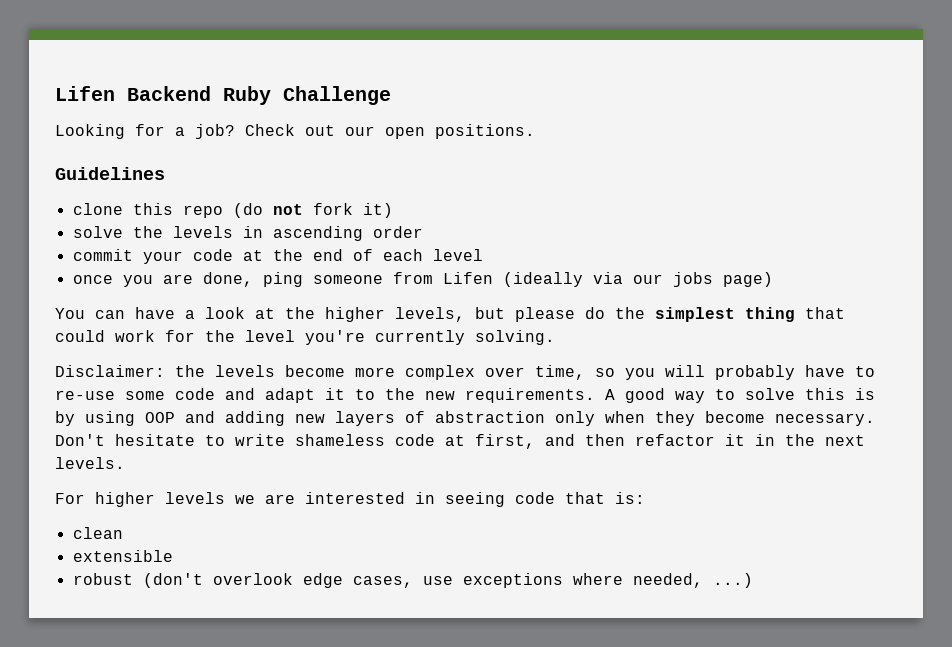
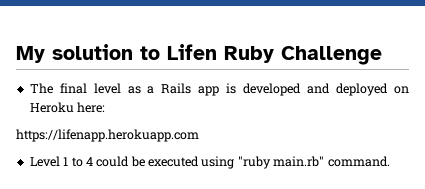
[55,86,391,105] [55,124,535,139] [55,167,165,180] [72,203,393,218] [72,226,423,241] [72,249,483,264] [72,272,773,287] [55,307,845,322] [55,330,555,345] [55,365,875,380] [55,388,875,403] [55,411,875,426] [55,434,865,449] [55,457,125,469] [55,492,645,507] [72,527,123,539] [72,550,173,562] [72,573,753,588] Lifen Backend Ruby Challenge // Looking for a job? Check out our open positions. // Guidelines // clone this repo (do not fork it) // solve the levels in ascending order // commit your code at the end of each level // once you are done, ping someone from Lifen (ideally via our jobs page) // You can have a look at the higher levels, but please do the simplest thing that could work for the level you're currently solving. // Disclaimer: the levels become more complex over time, so you will probably have to re-use some code and adapt it to the new requirements. A good way to solve this is by using OOP and adding new layers of abstraction only when they become necessary. Don't hesitate to write shameless code at first, and then refactor it in the next levels. // For higher levels we are interested in seeing code that is: // clean // extensible // robust (don't overlook edge cases, use exceptions where needed, ...) -> [16,44,382,65] [29,83,410,96] [29,102,106,113] [16,129,199,142] [29,156,390,169] My solution to Lifen Ruby Challenge // The final level as a Rails app is developed and deployed on Heroku here: // https://lifenapp.herokuapp.com // Level 1 to 4 could be executed using "ruby main.rb" command.

